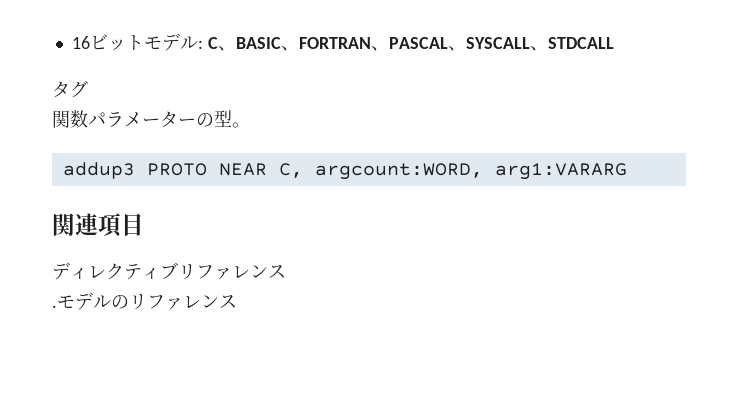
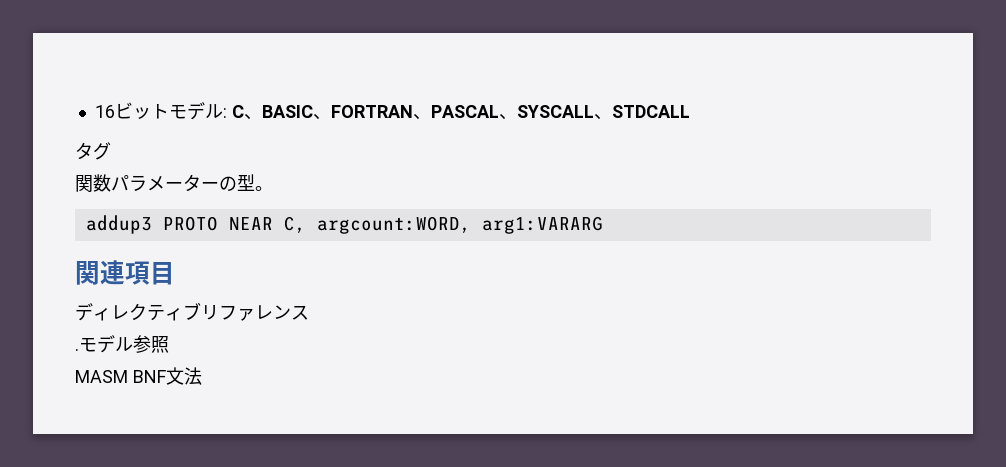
[111,294,237,310] のリファレンス -> [133,335,169,353] [75,367,202,385] 参照 // MASM BNF文法

